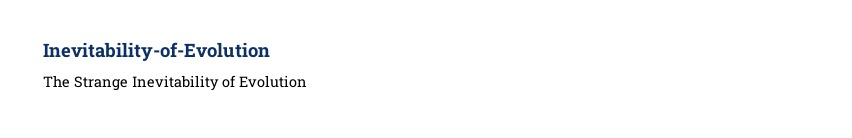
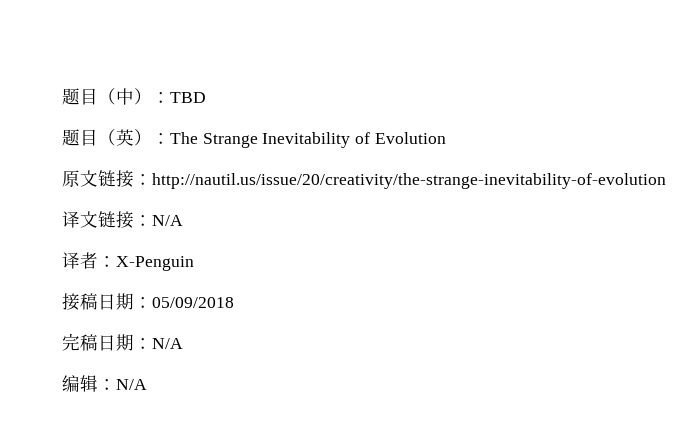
[43,42,270,61] Inevitability-of-Evolution // -> [62,88,206,105] [62,129,170,146] 题目（中）：TBD // 题目（英）：
(307, 81) none -> [62,170,666,189] [62,211,183,229] [62,252,194,271] [62,293,234,311] [62,333,183,351] [62,375,147,392] // 原文链接：http://nautil.us/issue/20/creativity/the-strange-inevitability-of-evolution // 译文链接：N/A // 译者：X-Penguin // 接稿日期：05/09/2018 // 完稿日期：N/A // 编辑：N/A

